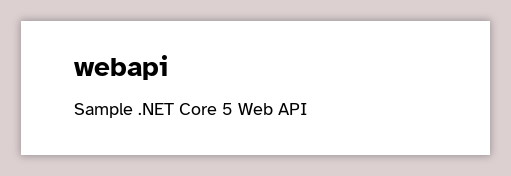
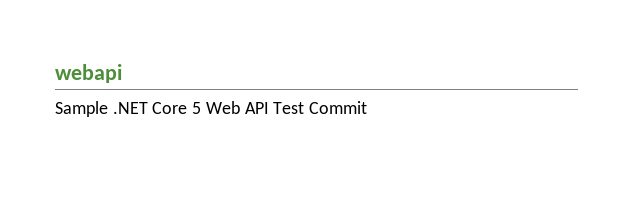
(307, 109) none -> [273,101,368,114] Test Commit

